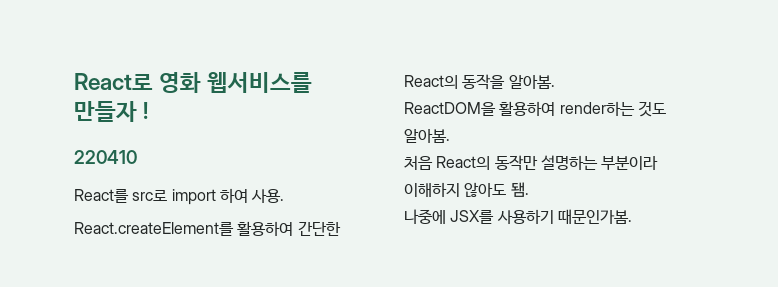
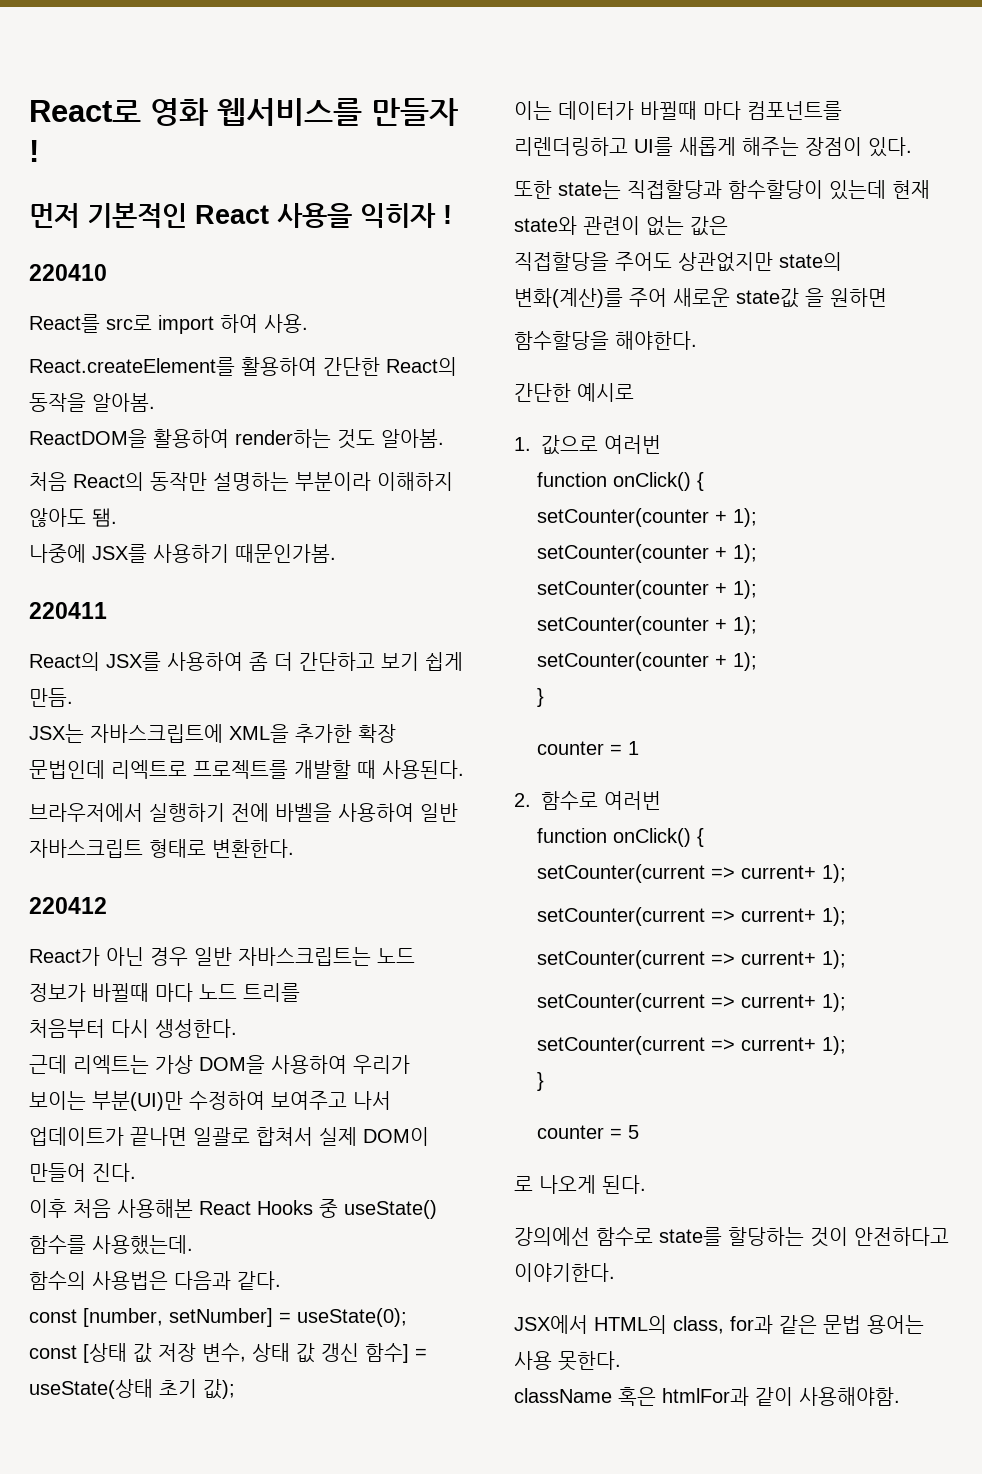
(149, 110) none -> [29,203,452,228] // 먼저 기본적인 React 사용을 익히자 !
(632, 216) none -> [29,602,107,619] [29,652,463,671] [29,688,73,707] [29,724,396,743] [29,760,464,779] [29,803,458,822] [29,839,294,858] [29,897,107,914] [29,947,415,966] [29,983,300,1002] [29,1019,237,1038] [29,1055,410,1074] [29,1091,391,1111] [29,1127,429,1146] [29,1163,136,1182] [29,1199,437,1219] [29,1235,193,1255] [29,1271,281,1290] [29,1308,407,1327] [29,1343,427,1363] [29,1379,235,1399] [514,101,842,120] [514,137,912,157] [514,180,930,200] [514,216,728,236] [514,252,842,272] [514,288,887,308] [514,331,697,350] [514,383,634,402] [514,435,661,455] [536,472,704,491] [536,508,757,527] [536,544,757,563] [536,580,757,599] [536,616,757,635] [536,652,757,671] [536,688,544,707] [536,741,639,755] [514,791,661,810] [536,828,704,847] [536,864,846,883] [536,907,846,926] [536,950,846,969] [536,993,846,1012] [536,1036,846,1055] [536,1072,544,1091] [536,1125,639,1139] [514,1175,646,1194] [514,1227,949,1247] [514,1263,615,1282] [514,1315,924,1334] [514,1351,621,1371] [514,1387,900,1406] // 220411 // React의 JSX를 사용하여 좀 더 간단하고 보기 쉽게 만듬. // JSX는 자바스크립트에 XML을 추가한 확장 문법인데 리엑트로 프로젝트를 개발할 때 사용된다. // 브라우저에서 실행하기 전에 바벨을 사용하여 일반 자바스크립트 형태로 변환한다. // 220412 // React가 아닌 경우 일반 자바스크립트는 노드 정보가 바뀔때 마다 노드 트리를 // 처음부터 다시 생성한다. // 근데 리엑트는 가상 DOM을 사용하여 우리가 보이는 부분(UI)만 수정하여 보여주고 나서 업데이트가 끝나면 일괄로 합쳐서 실제 DOM이 만들어 진다. // 이후 처음 사용해본 React Hooks 중 useState() 함수를 사용했는데. // 함수의 사용법은 다음과 같다. // const [number, setNumber] = useState(0); // const [상태 값 저장 변수, 상태 값 갱신 함수] = useState(상태 초기 값); // 이는 데이터가 바뀔때 마다 컴포넌트를 리렌더링하고 UI를 새롭게 해주는 장점이 있다. // 또한 state는 직접할당과 함수할당이 있는데 현재 state와 관련이 없는 값은 // 직접할당을 주어도 상관없지만 state의 변화(계산)를 주어 새로운 state값 을 원하면 // 함수할당을 해야한다. // 간단한 예시로 // 1. 값으로 여러번 // function onClick() { // setCounter(counter + 1); // setCounter(counter + 1); // setCounter(counter + 1); // setCounter(counter + 1); // setCounter(counter + 1); // } // counter = 1 // 2. 함수로 여러번 // function onClick() { // setCounter(current => current+ 1); // setCounter(current => current+ 1); // setCounter(current => current+ 1); // setCounter(current => current+ 1); // setCounter(current => current+ 1); // } // counter = 5 // 로 나오게 된다. // 강의에선 함수로 state를 할당하는 것이 안전하다고 이야기한다. // JSX에서 HTML의 class, for과 같은 문법 용어는 사용 못한다. // className 혹은 htmlFor과 같이 사용해야함.

